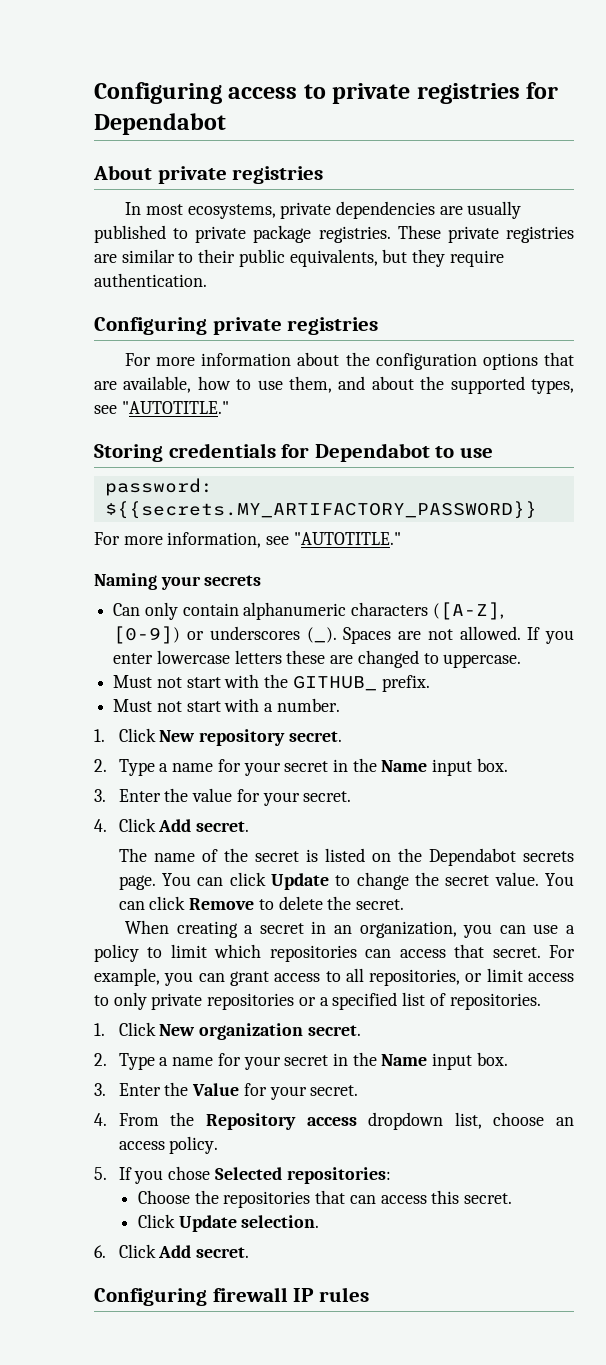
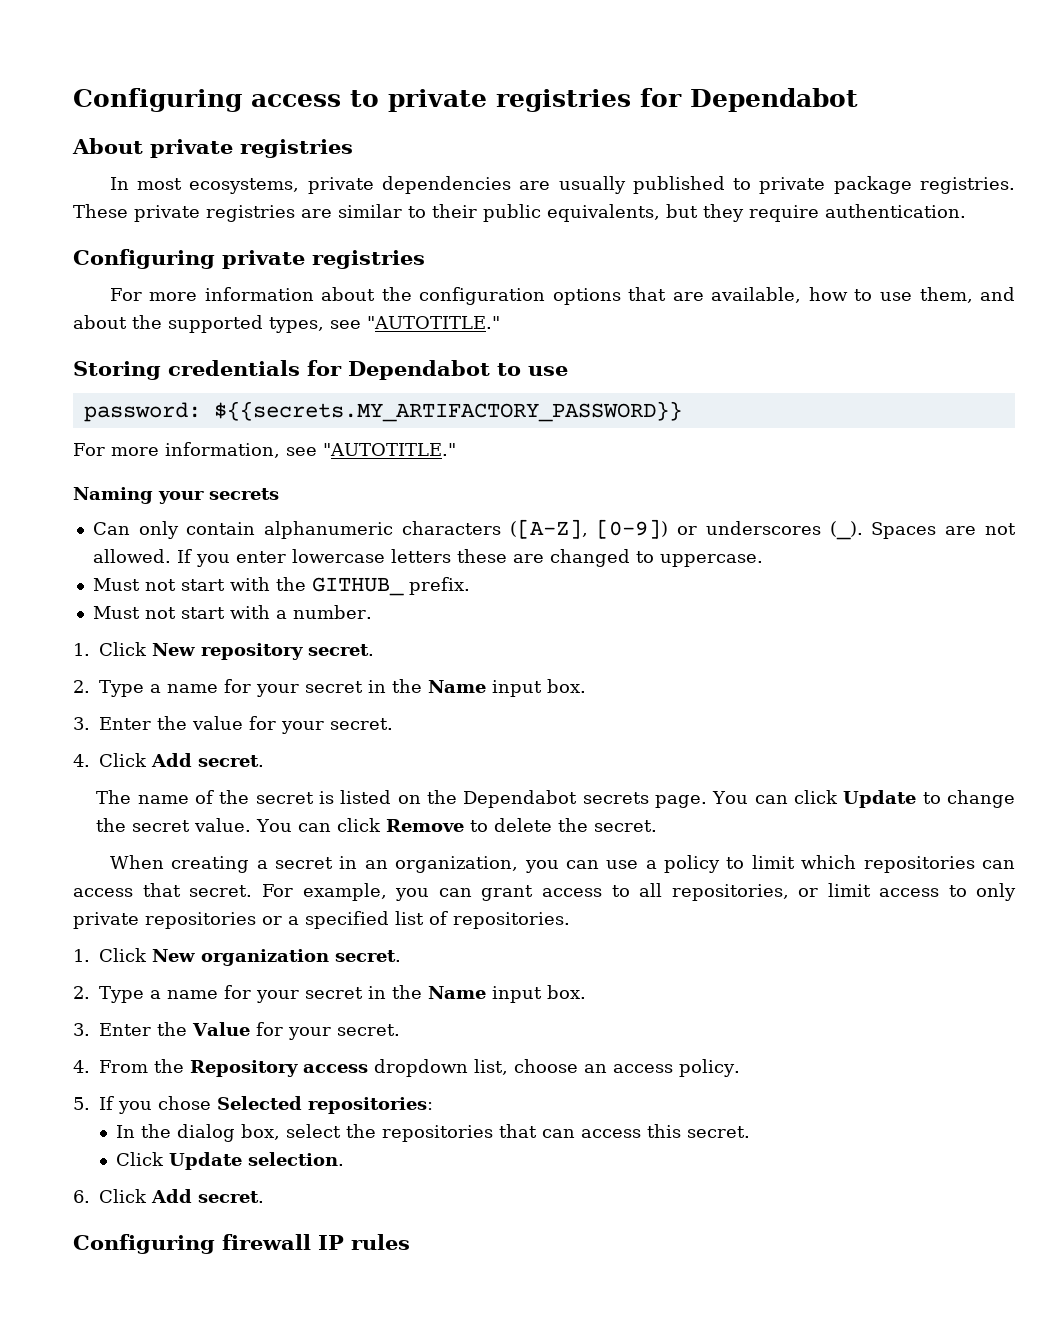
[137,1190,190,1204] Choose -> [116,1124,342,1142] In the dialog box, select

